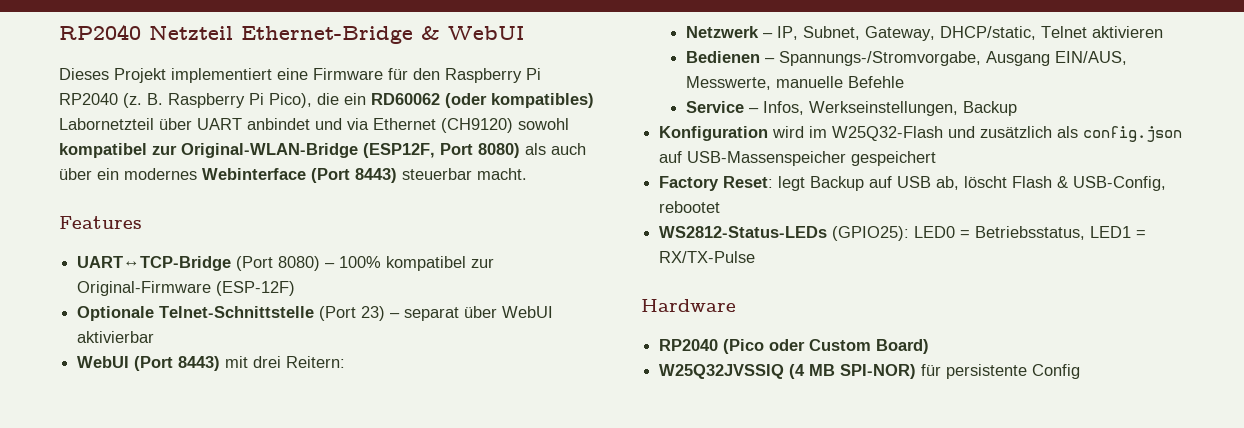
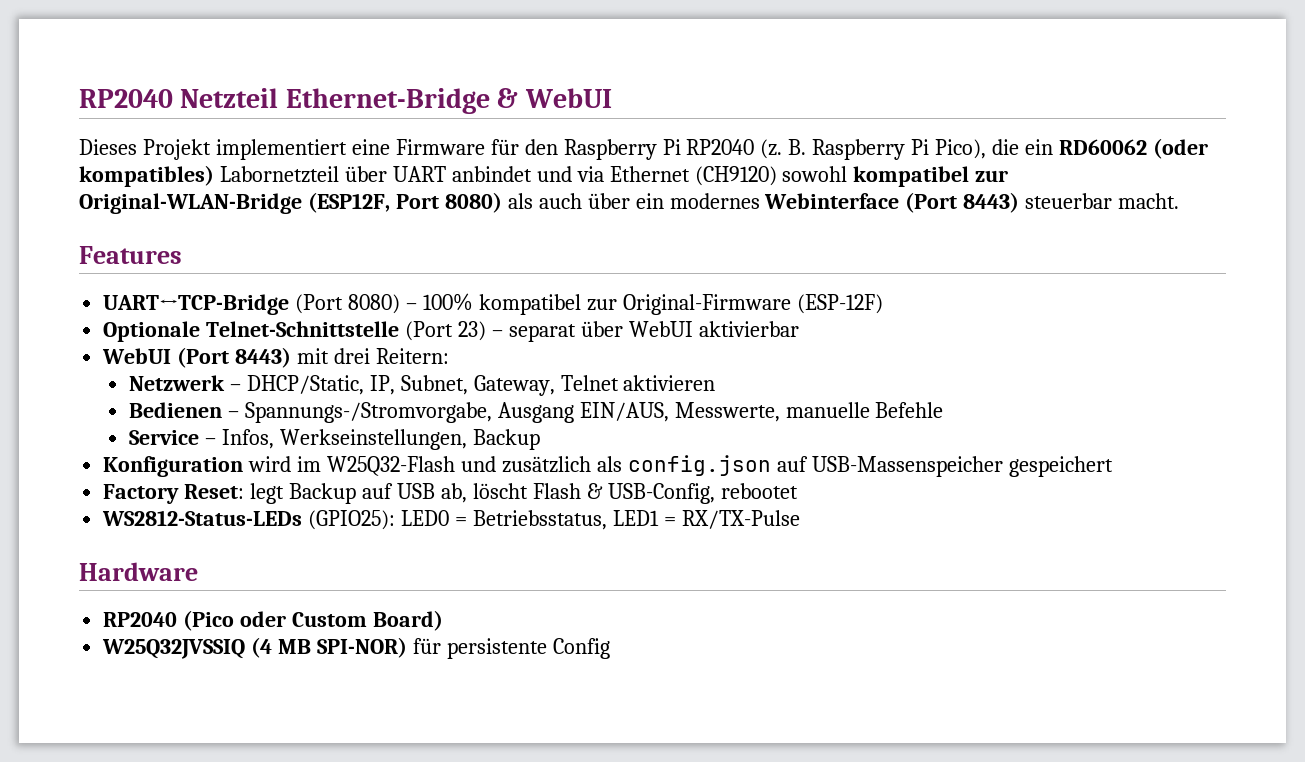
(773, 35) none -> [246,375,364,395] DHCP/Static,
[939,26,1036,40] DHCP/static, -> (555, 385) none

